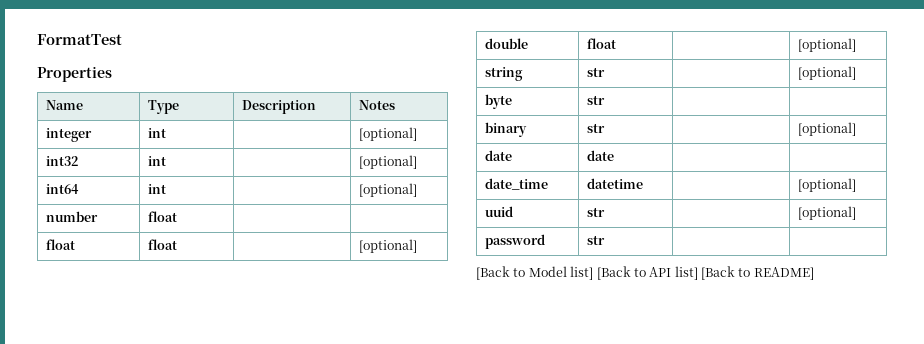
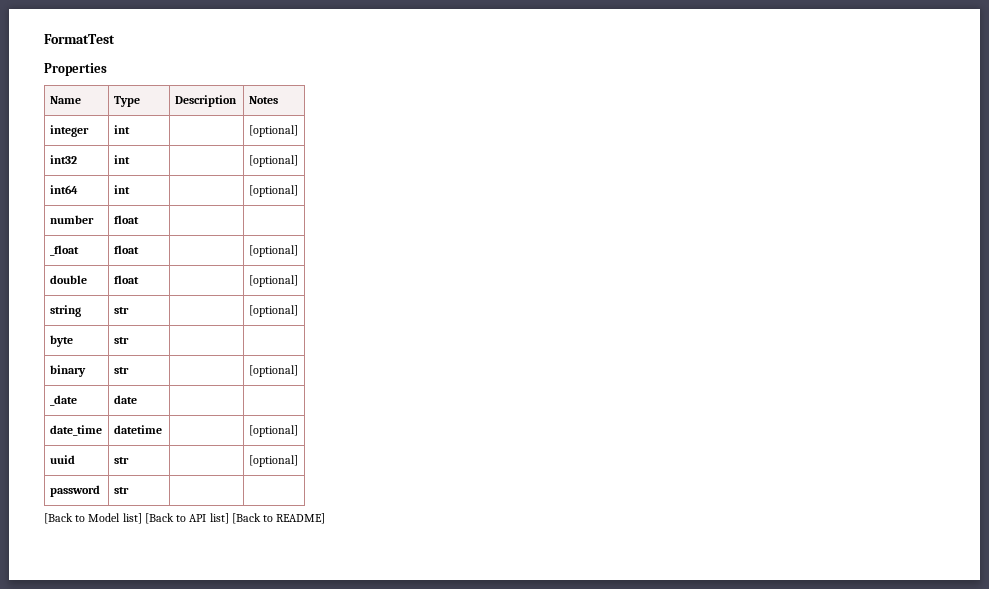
[45,239,75,250] float -> [49,245,79,256] _float
[484,150,512,161] date -> [49,395,77,406] _date

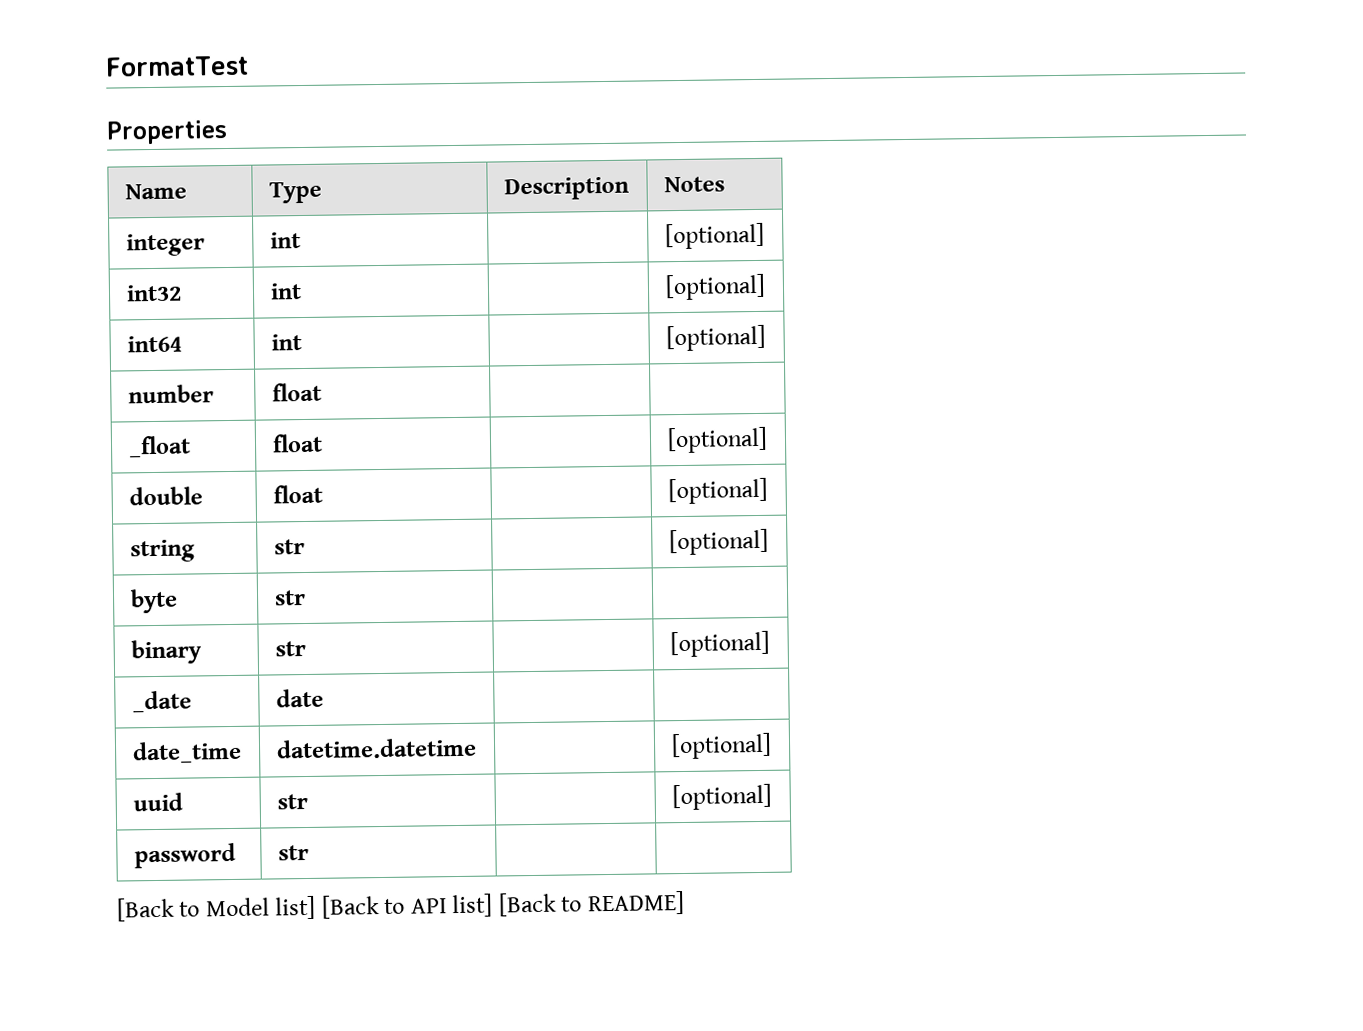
[113,425,162,434] datetime -> [275,737,477,760] datetime.datetime

